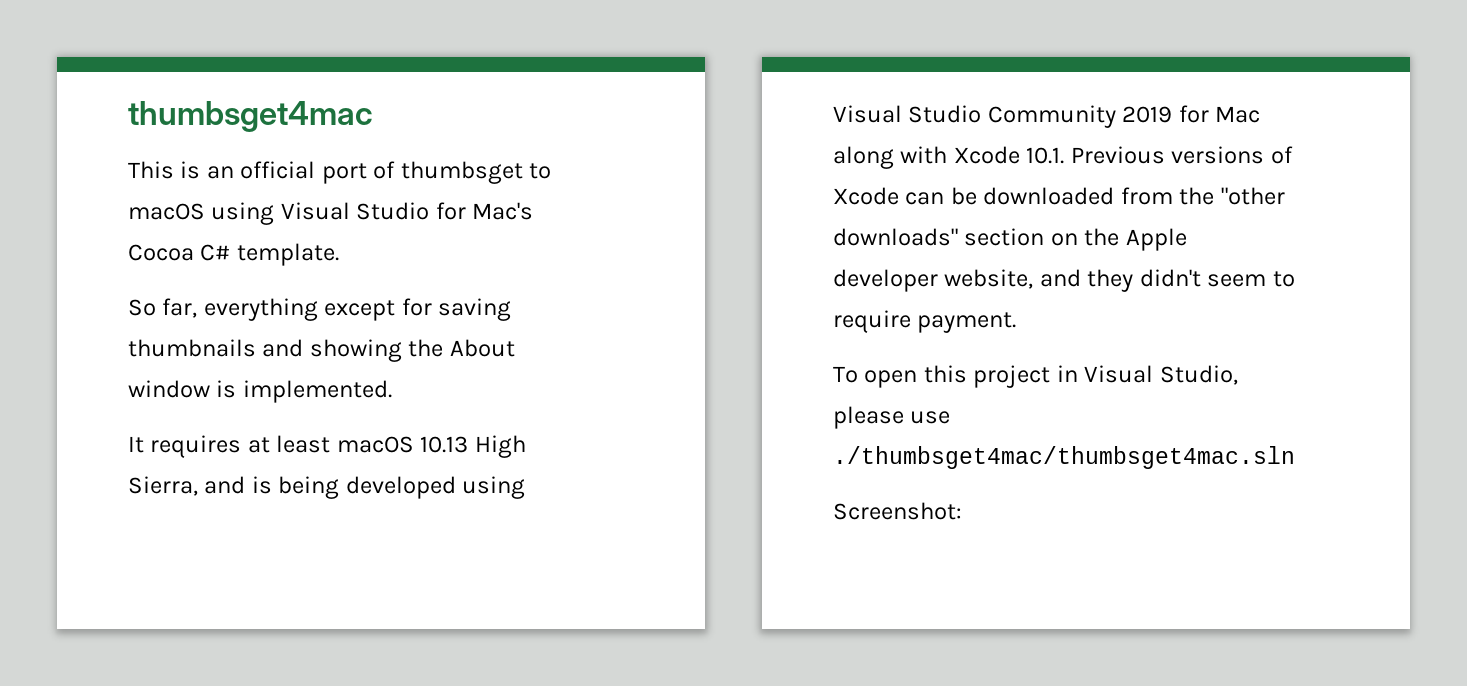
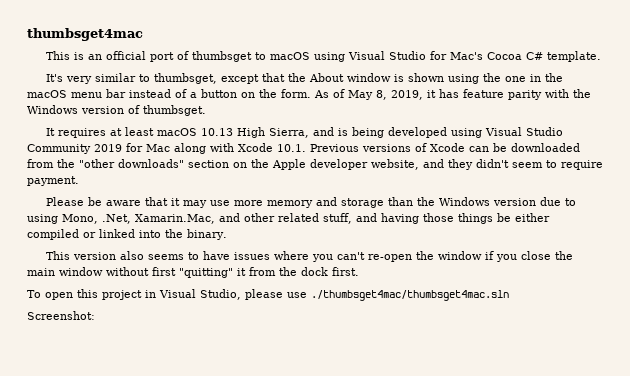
[128,298,512,321] [128,339,515,362] [128,380,392,403] So far, everything except for saving thumbnails and showing the About window is implemented. -> [45,73,563,84] [27,89,591,100] [27,105,206,116] It's very similar to thumbsget, except that the About window is shown using the one in the macOS menu bar instead of a button on the form. As of May 8, 2019, it has feature parity with the Windows version of thumbsget.
(1017, 322) none -> [45,197,576,208] [27,213,550,224] [27,229,227,240] [45,251,573,262] [27,267,359,278] // Please be aware that it may use more memory and storage than the Windows version due to using Mono, .Net, Xamarin.Mac, and other related stuff, and having those things be either compiled or linked into the binary. // This version also seems to have issues where you can't re-open the window if you close the main window without first "quitting" it from the dock first.

